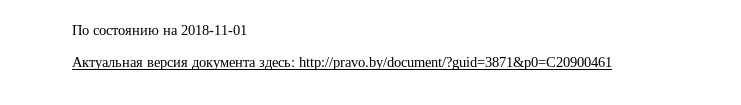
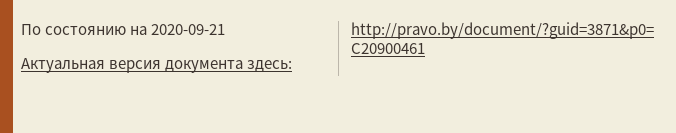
[181,25,247,35] 2018-11-01 -> [151,24,226,35] 2020-09-21

